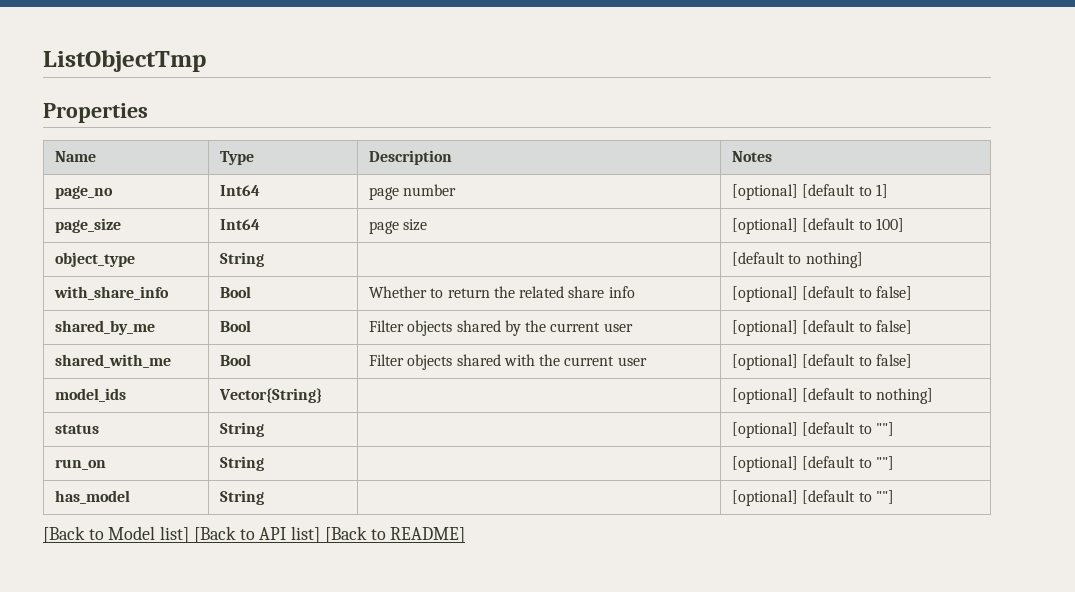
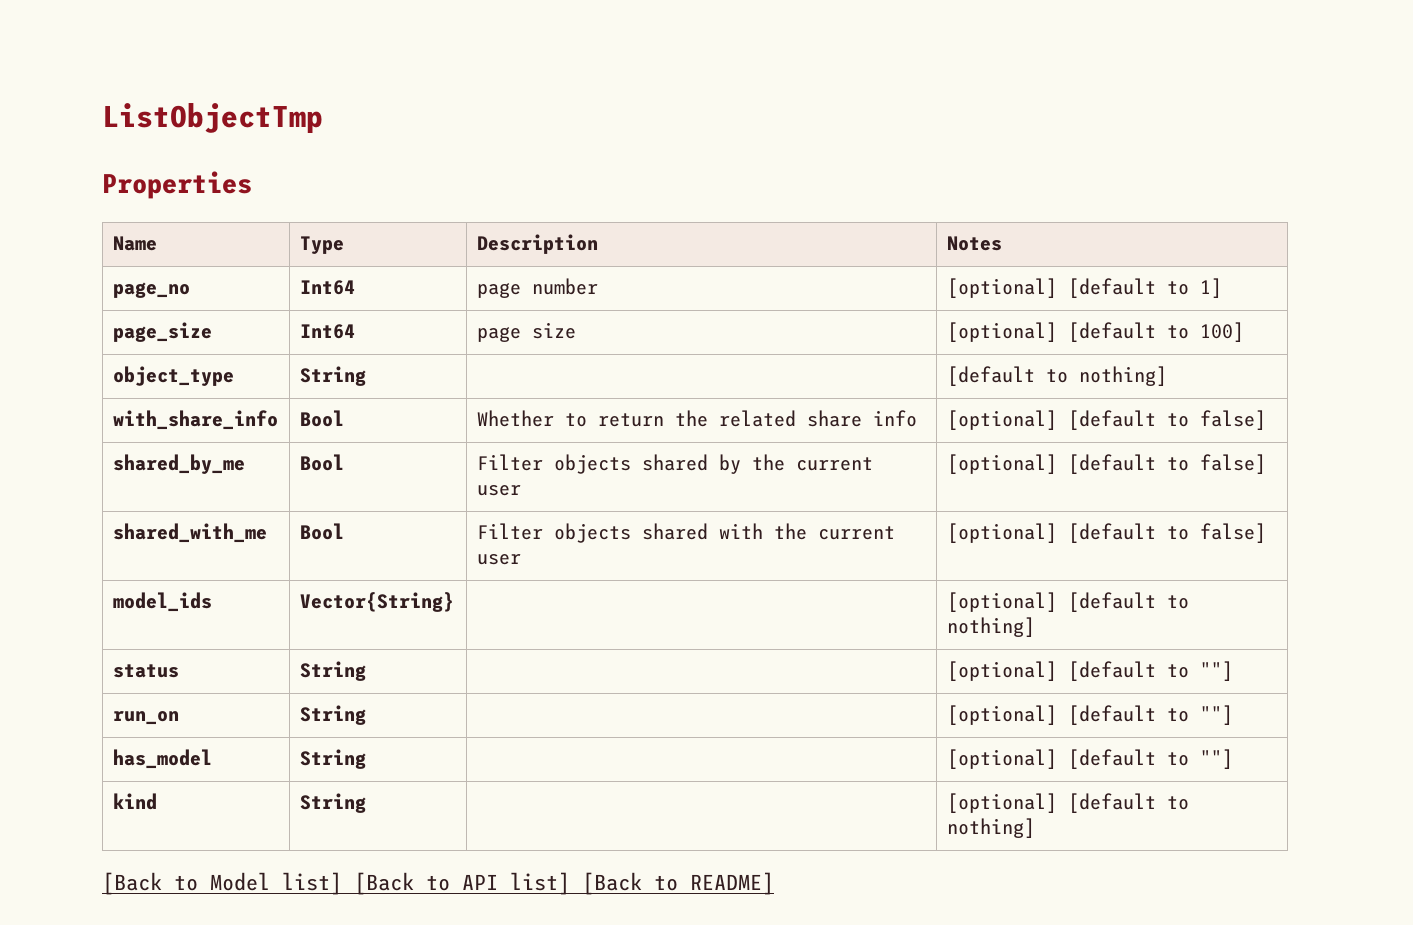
(894, 497) none -> [112,793,157,810] [299,793,366,813] [946,793,1189,813] [946,818,1035,838] // kind | String | | [optional] [default to nothing]

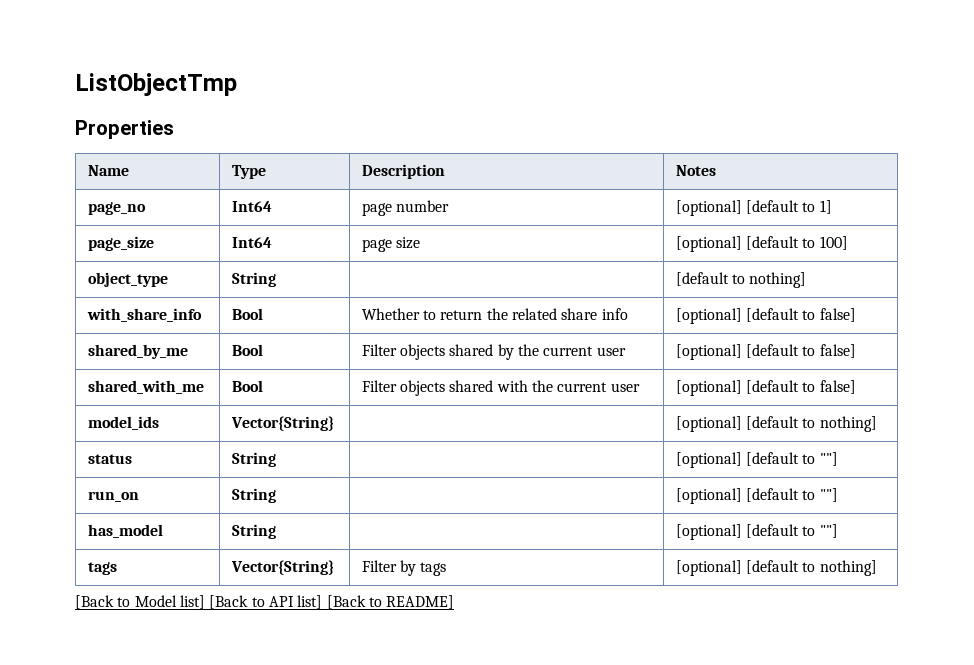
[112,793,157,810] [299,793,366,813] kind | String | -> [87,562,117,575] [230,560,334,575] [361,560,447,576] tags | Vector{String} | Filter by tags

